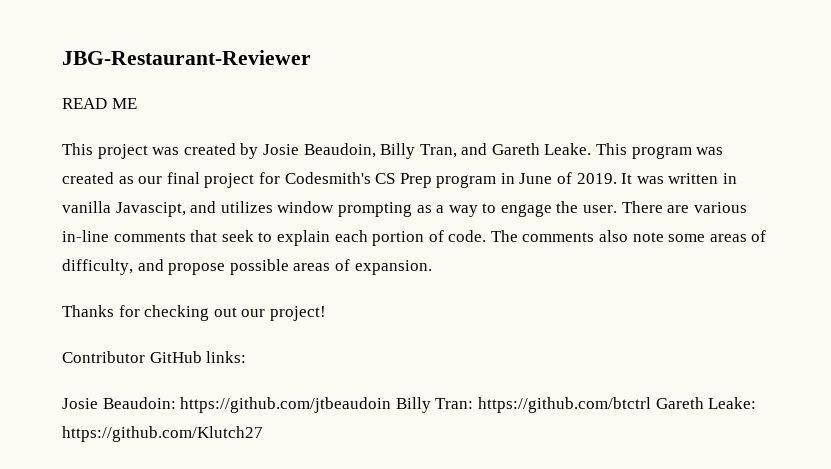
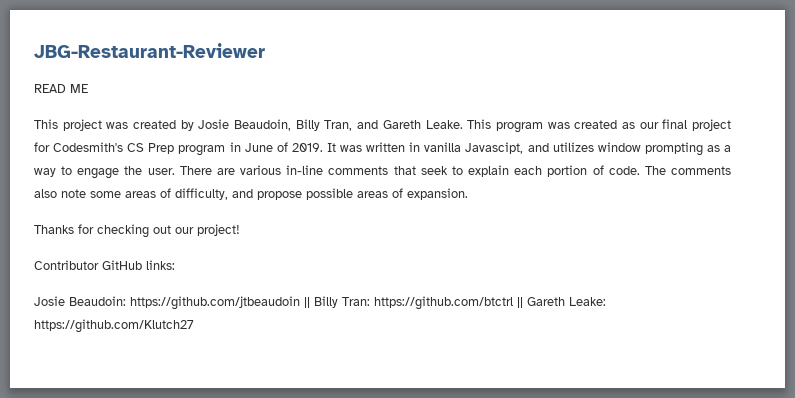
(392, 405) none -> [304,297,310,308] ||
(651, 405) none -> [517,297,523,308] ||

